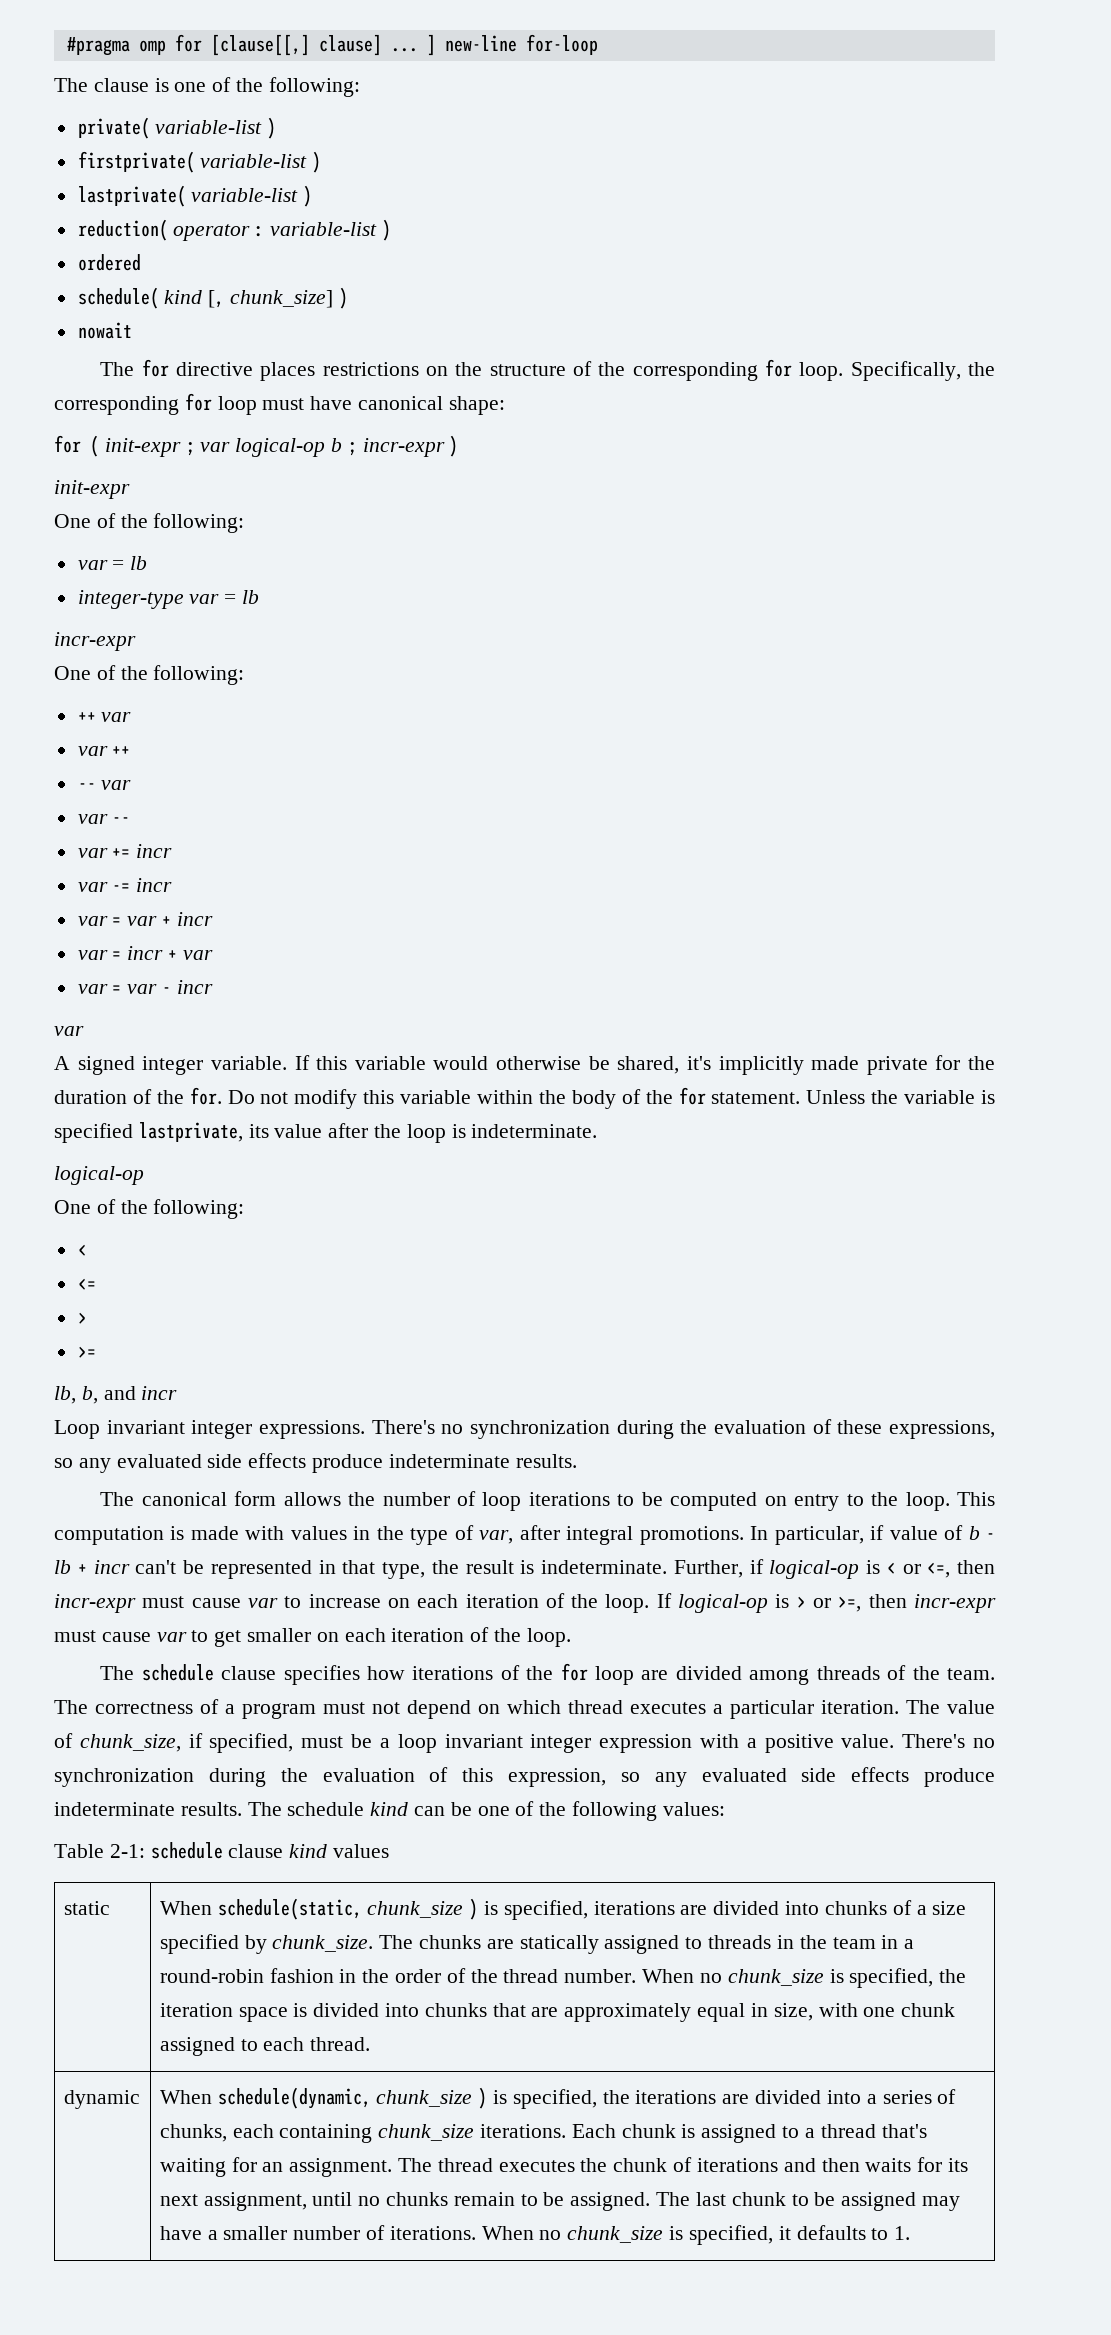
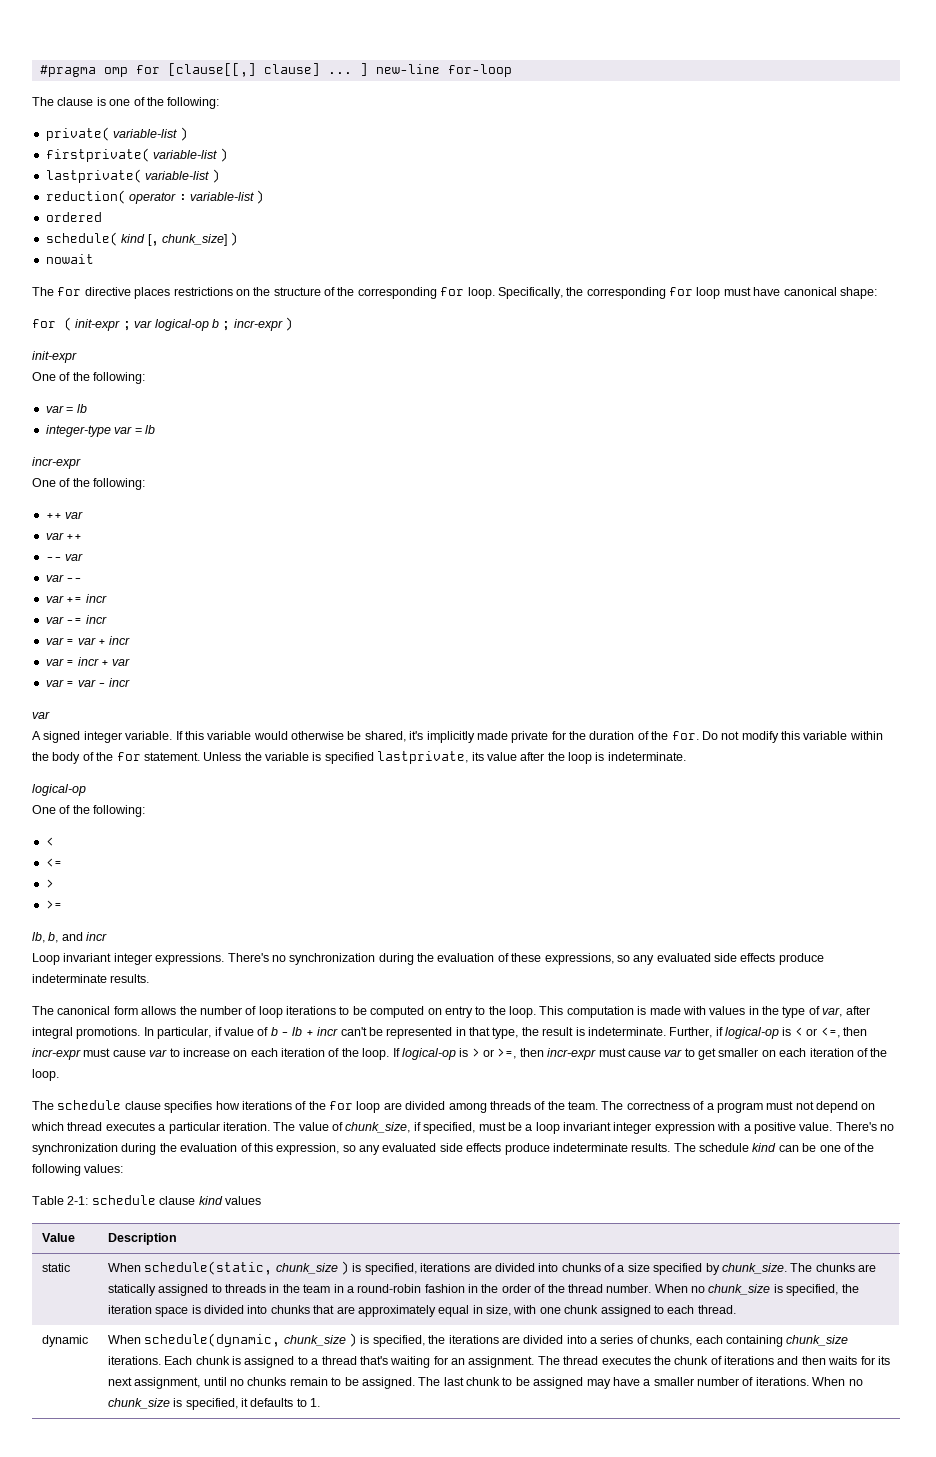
(390, 1851) none -> [41,1233,75,1242] [107,1233,177,1245] // Value | Description

